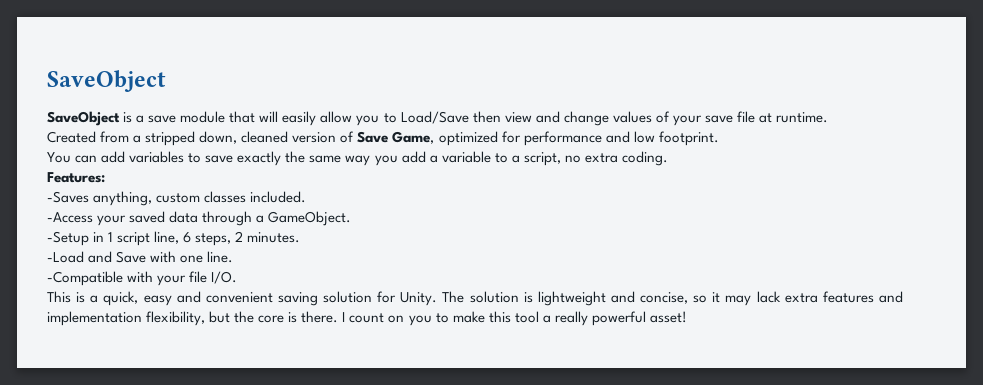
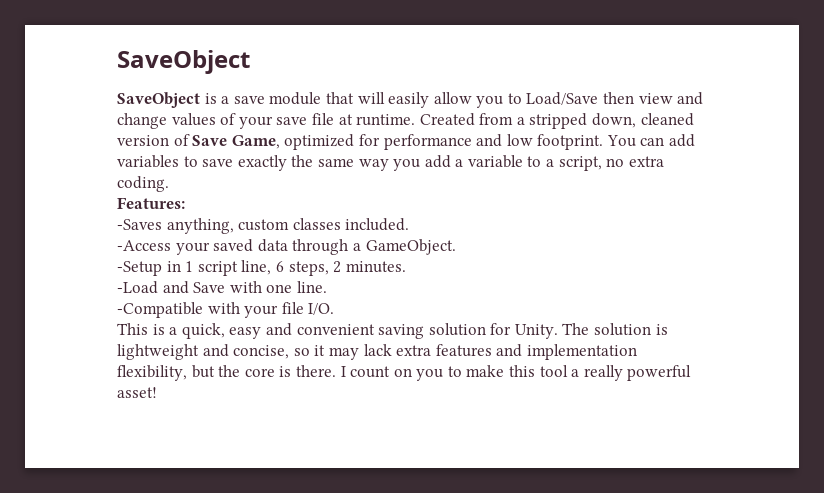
(829, 117) // -> (416, 120) none
(719, 138) // -> (604, 142) none

